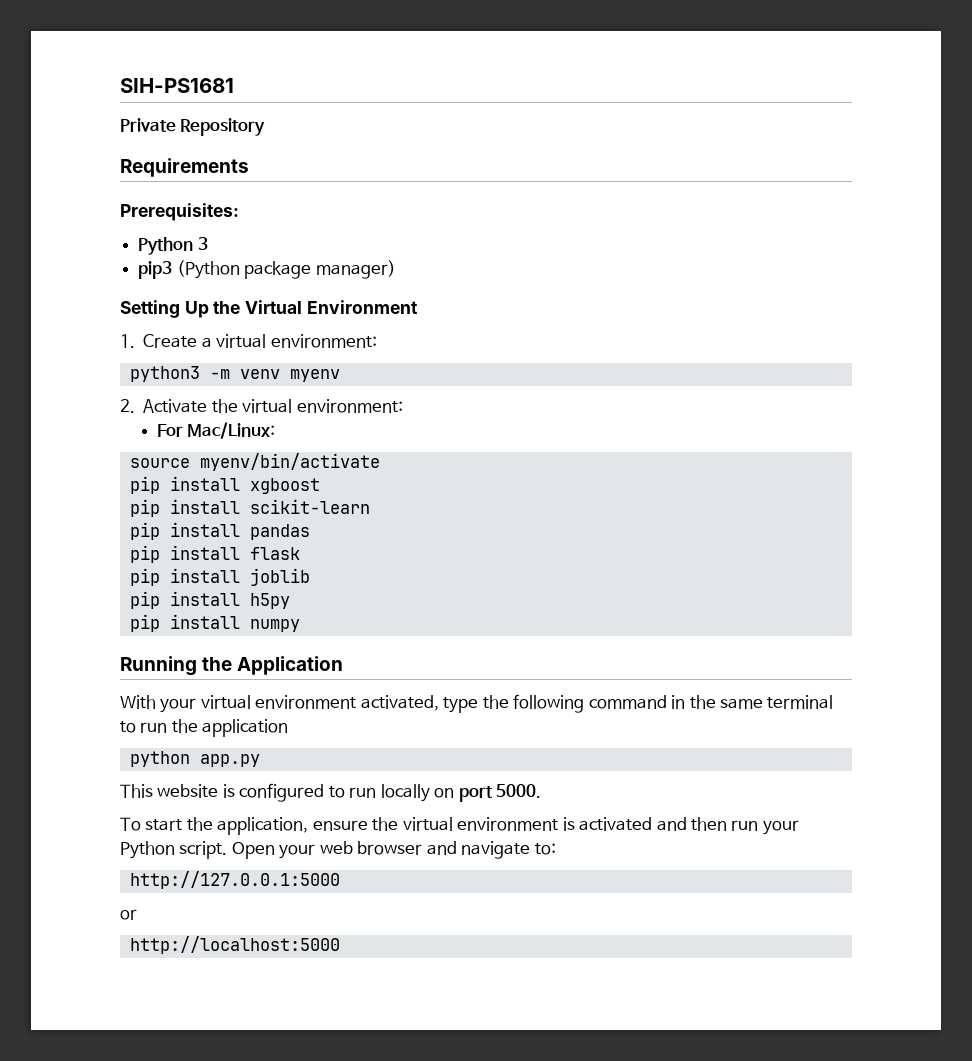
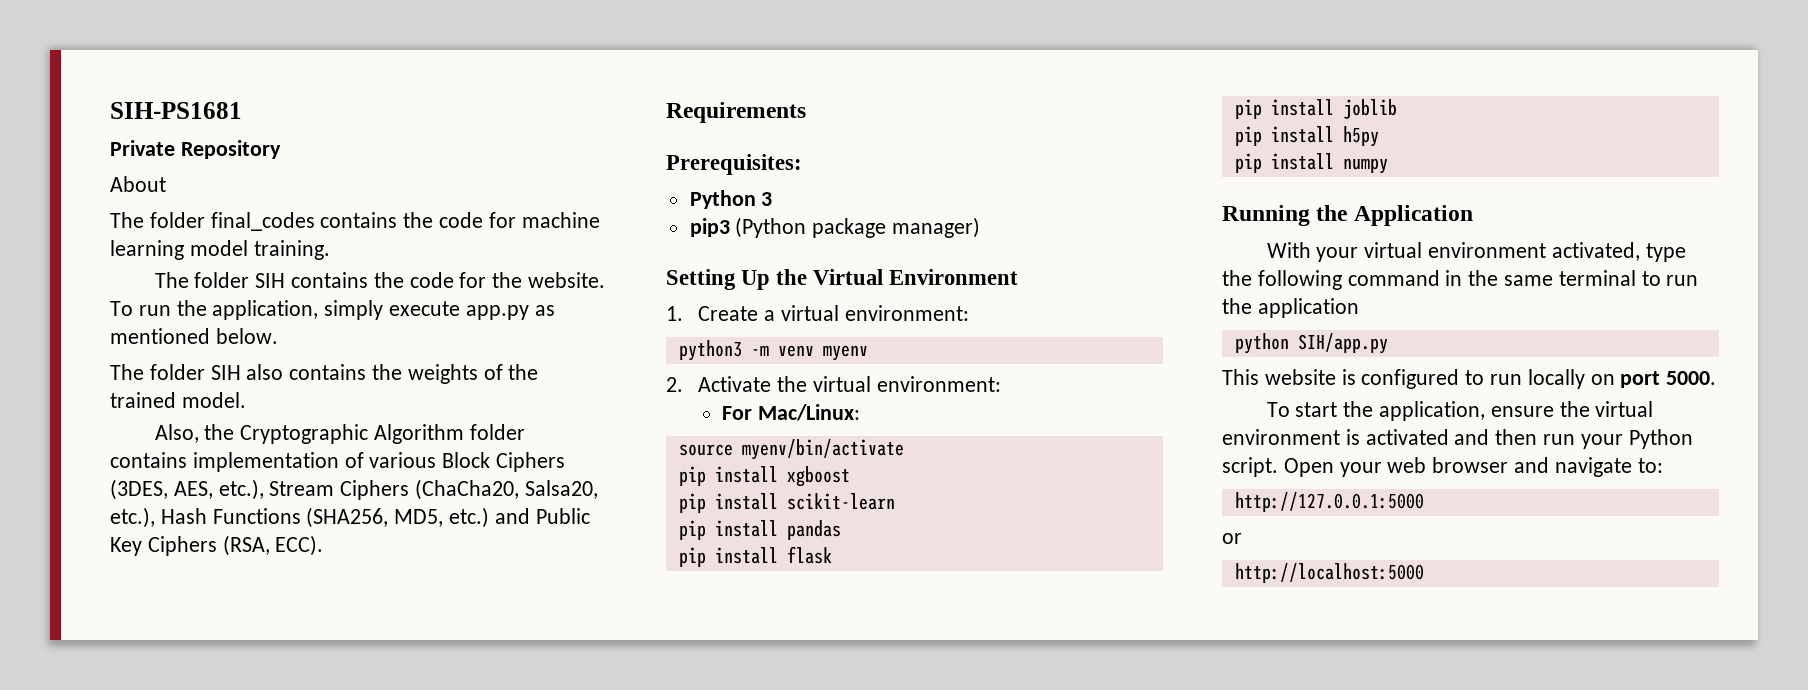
(266, 127) none -> [110,176,166,192] [110,212,600,231] [110,240,330,260] [154,272,606,288] [110,300,555,320] [110,328,278,344] [110,364,539,384] [110,392,246,408] [154,424,525,444] [110,452,566,472] [110,479,598,500] [110,507,590,528] [110,535,324,556] // About // The folder final_codes contains the code for machine learning model training. // The folder SIH contains the code for the website. To run the application, simply execute app.py as mentioned below. // The folder SIH also contains the weights of the trained model. // Also, the Cryptographic Algorithm folder contains implementation of various Block Ciphers (3DES, AES, etc.), Stream Ciphers (ChaCha20, Salsa20, etc.), Hash Functions (SHA256, MD5, etc.) and Public Key Ciphers (RSA, ECC).
[199,754,260,767] app.py -> [1297,333,1388,354] SIH/app.py

